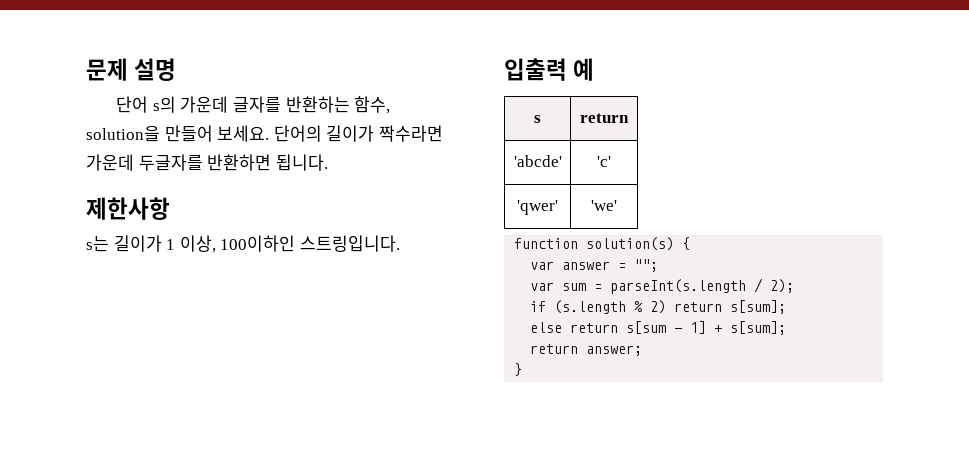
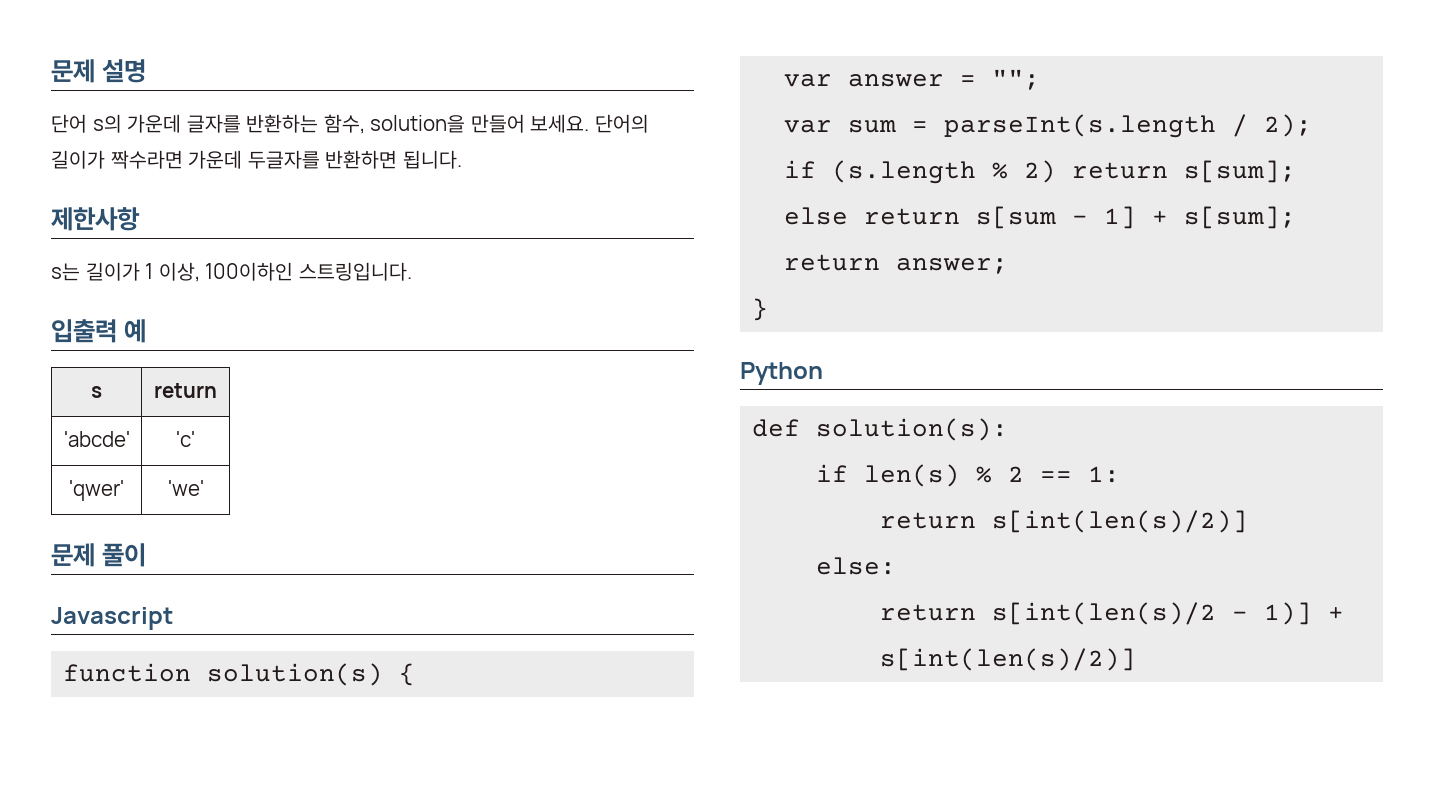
(617, 205) none -> [51,543,147,567] [51,607,173,630] // 문제 풀이 // Javascript
(523, 369) none -> [740,362,823,385] [752,418,1009,441] [816,464,1121,487] [880,510,1249,533] [816,557,897,575] [880,602,1345,625] [880,648,1137,671] // Python // def solution(s): // if len(s) % 2 == 1: // return s[int(len(s)/2)] // else: // return s[int(len(s)/2 - 1)] + s[int(len(s)/2)]

